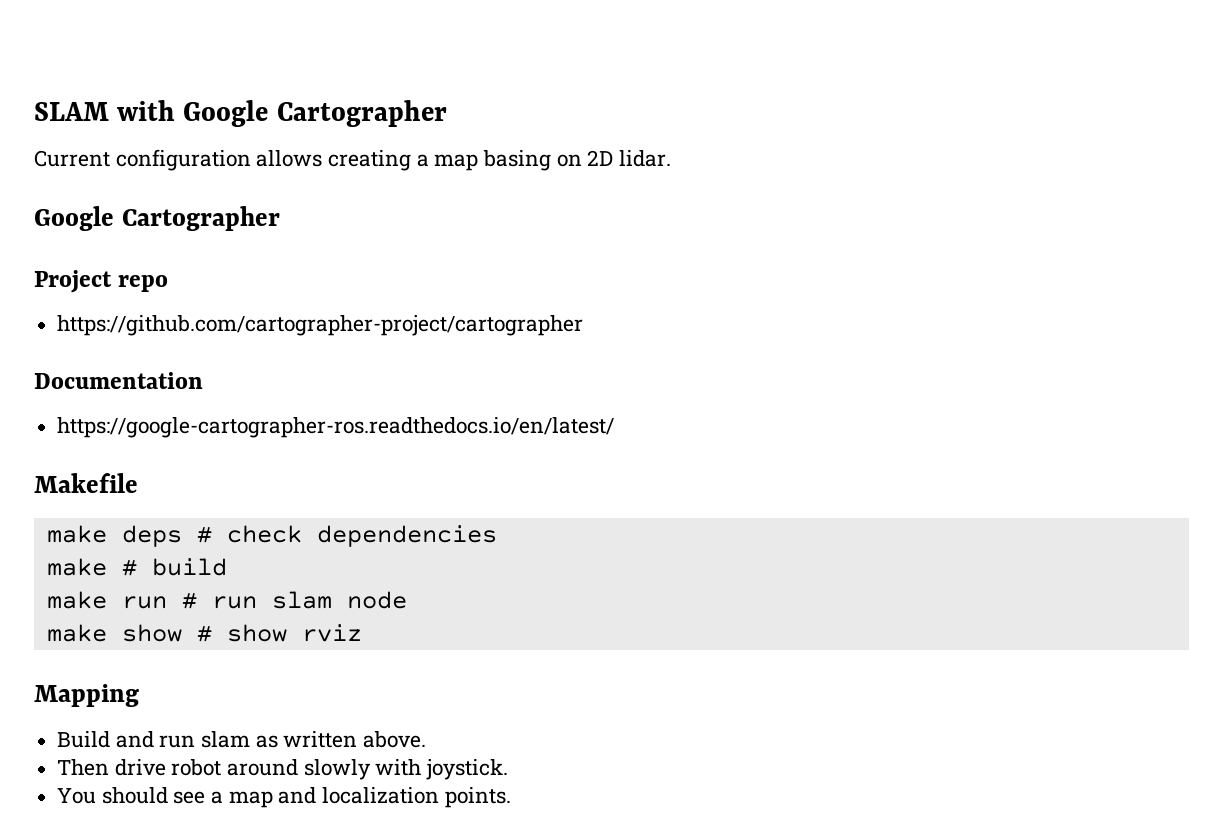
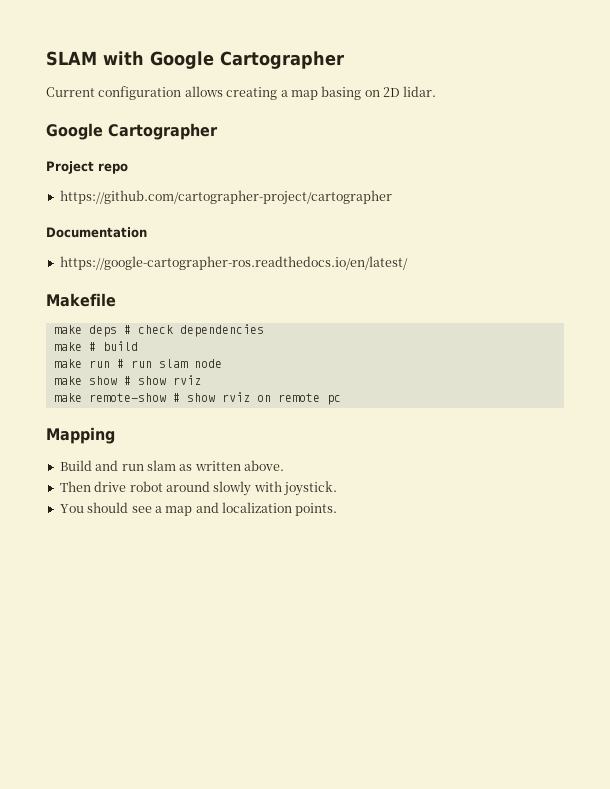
(362, 633) none -> [53,392,341,405] // make remote-show # show rviz on remote pc

